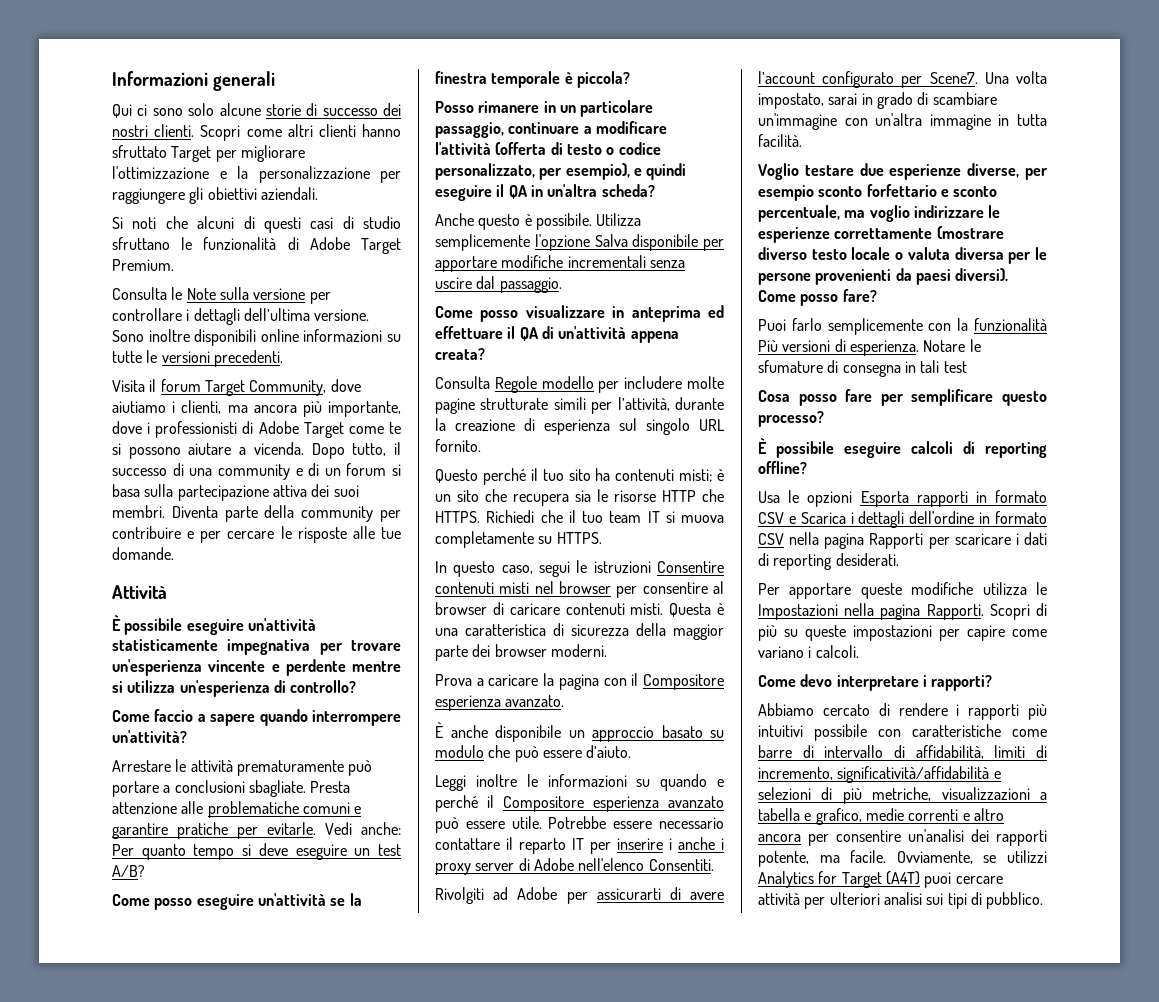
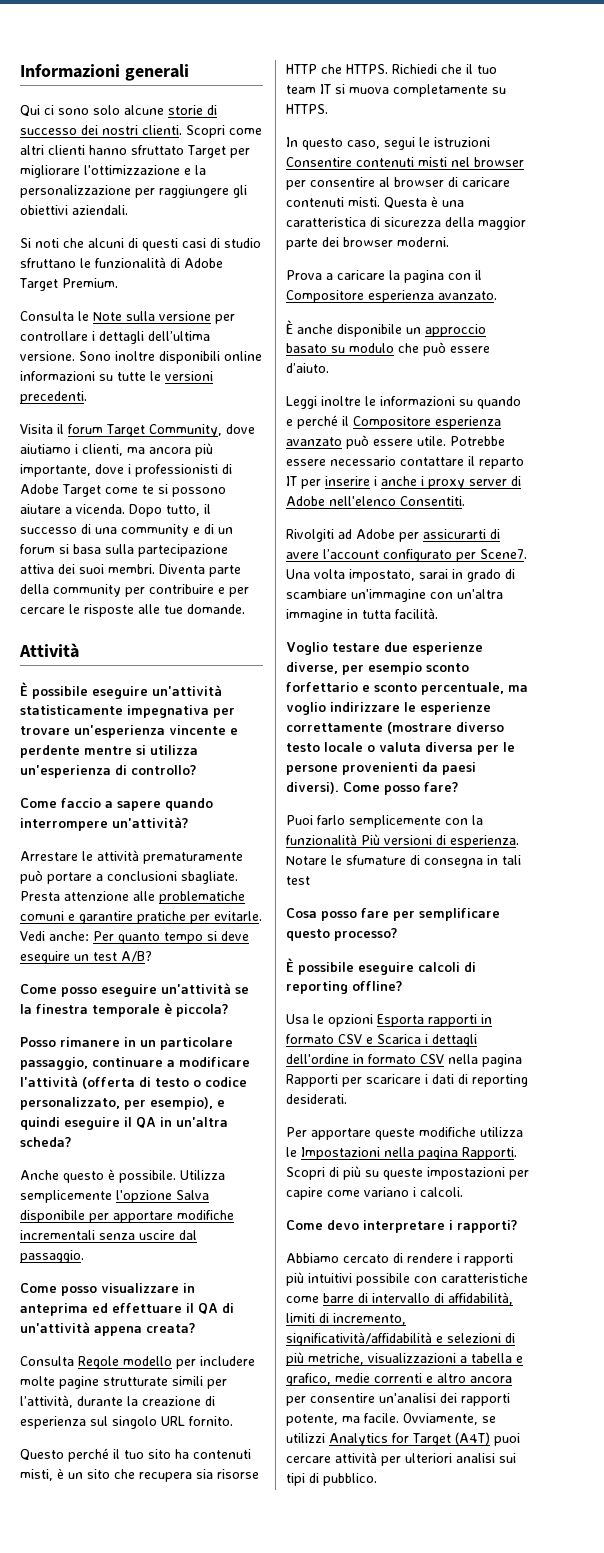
[679,469,713,482] misti; -> [20,1469,53,1481] misti,
[597,489,608,502] le -> (213, 1474) none

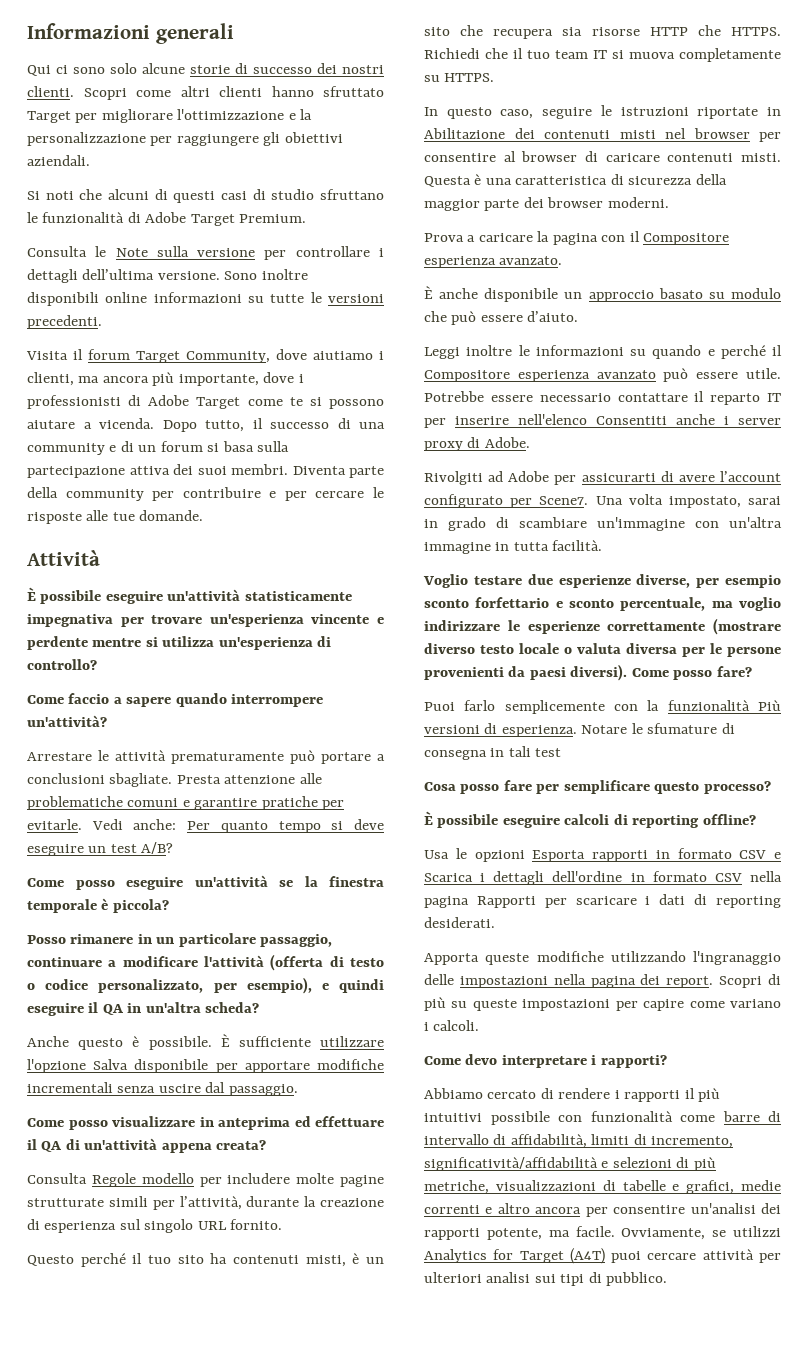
[180,1170,225,1180] [20,1190,112,1203] Utilizza semplicemente -> [220,1034,384,1047] È sufficiente utilizzare
[384,137,415,150] segui -> [542,107,593,119] seguire
[286,157,352,167] Consentire -> [697,107,781,119] [424,128,535,139] riportate in Abilitazione dei
[374,476,521,489] [286,496,465,506] i anche i proxy server di Adobe nell'elenco Consentiti. -> [518,414,781,425] [424,437,530,451] nell'elenco Consentiti anche i server proxy di Adobe.
[286,1127,523,1140] [286,1147,517,1160] Per apportare queste modifiche utilizza le Impostazioni nella pagina Rapporti. -> [424,951,781,965] [424,974,714,988] Apporta queste modifiche utilizzando l'ingranaggio delle impostazioni nella pagina dei report.
(513, 1259) none -> [684,1088,695,1099] il
[441,1273,528,1283] caratteristiche -> [590,1111,673,1122] funzionalità
[460,1353,523,1363] [286,1373,331,1386] a tabella e grafico, -> [602,1180,735,1194] di tabelle e grafici,

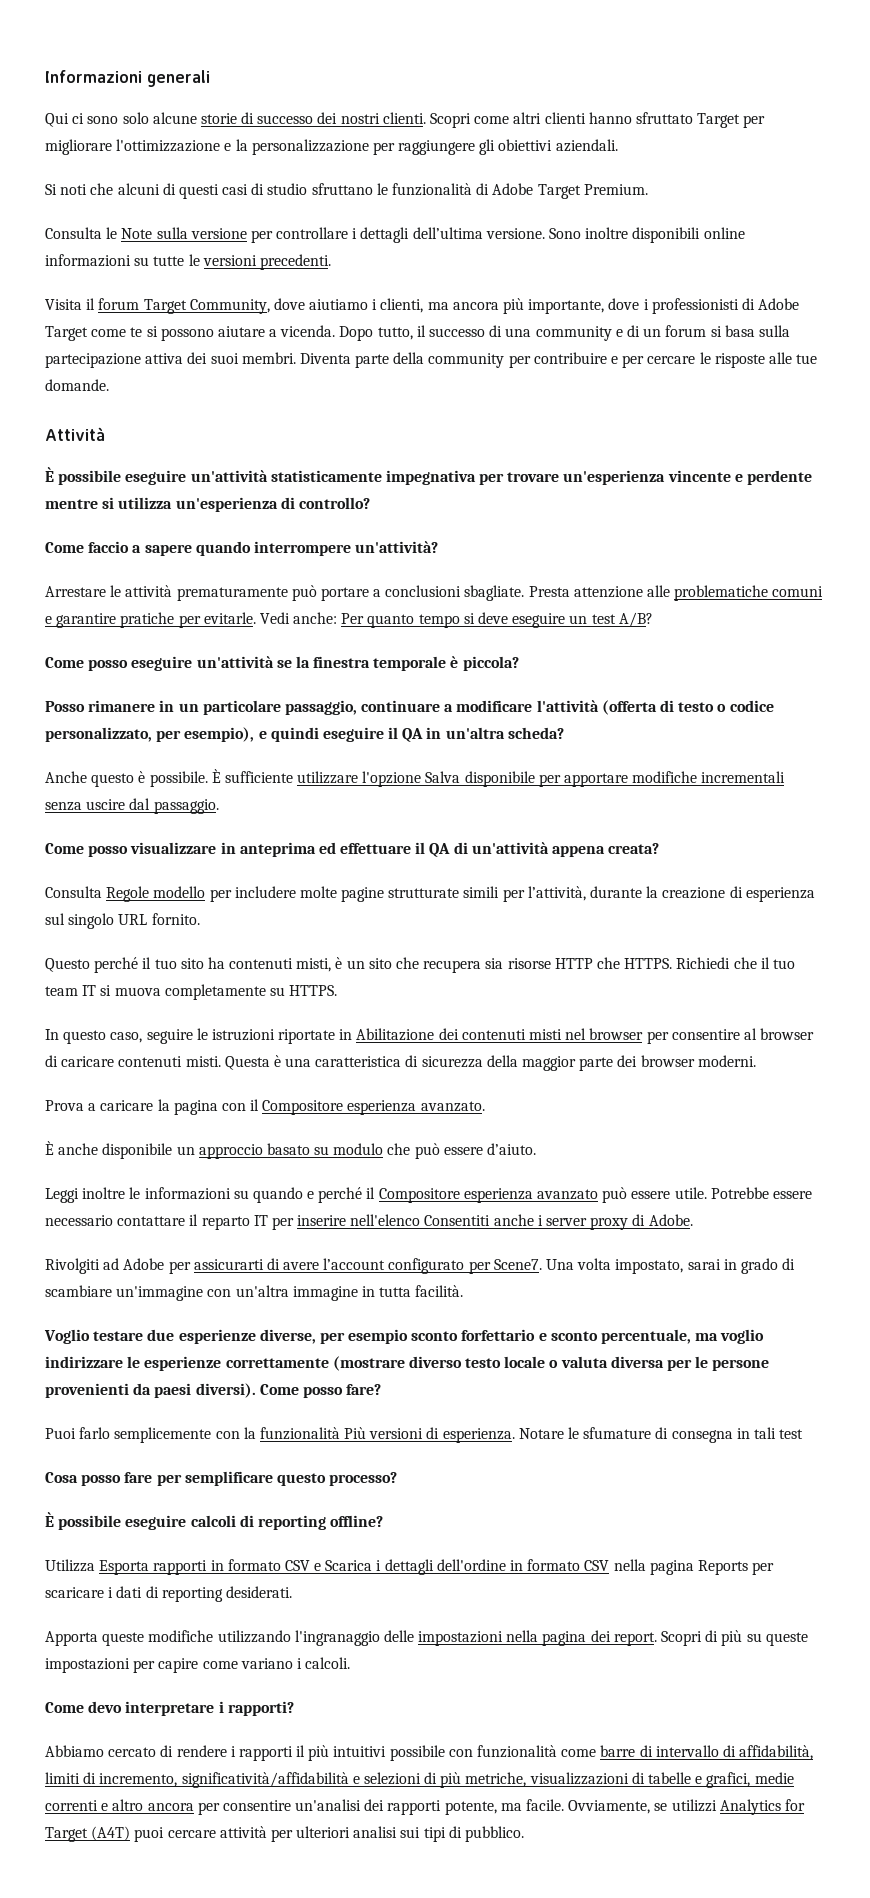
[424,848,525,862] Usa le opzioni -> [45,1559,95,1572] Utilizza
[476,896,536,908] Rapporti -> [697,1560,748,1575] Reports

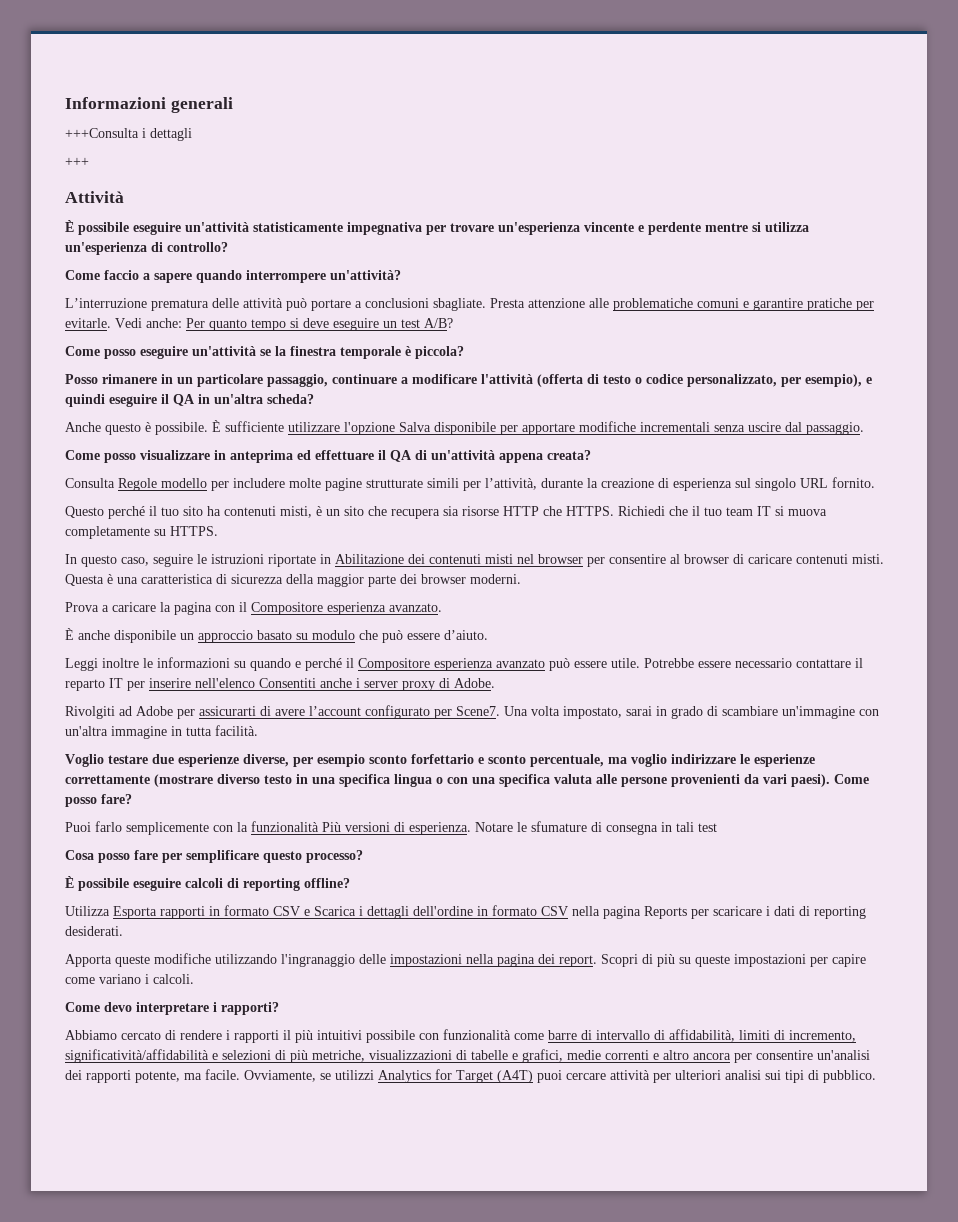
[45,112,766,128] [45,139,618,155] [45,183,648,199] [45,227,745,243] [45,254,331,270] [45,298,800,314] [45,325,790,341] [45,352,818,368] [45,379,109,391] Qui ci sono solo alcune storie di successo dei nostri clienti. Scopri come altri clienti hanno sfruttato Target per migliorare l'ottimizzazione e la personalizzazione per raggiungere gli obiettivi aziendali. // Si noti che alcuni di questi casi di studio sfruttano le funzionalità di Adobe Target Premium. // Consulta le Note sulla versione per controllare i dettagli dell’ultima versione. Sono inoltre disponibili online informazioni su tutte le versioni precedenti. // Visita il forum Target Community, dove aiutiamo i clienti, ma ancora più importante, dove i professionisti di Adobe Target come te si possono aiutare a vicenda. Dopo tutto, il successo di una community e di un forum si basa sulla partecipazione attiva dei suoi membri. Diventa parte della community per contribuire e per cercare le risposte alle tue domande. -> [65,128,192,141] [65,157,89,166] +++Consulta i dettagli // +++
[45,585,288,601] Arrestare le attività prematuramente -> [65,298,283,311] L’interruzione prematura delle attività
[504,1356,709,1371] locale o valuta diversa per le -> [296,774,617,787] in una specifica lingua o con una specifica valuta alle
[154,1383,256,1398] paesi diversi). -> [763,774,830,787] vari paesi).

